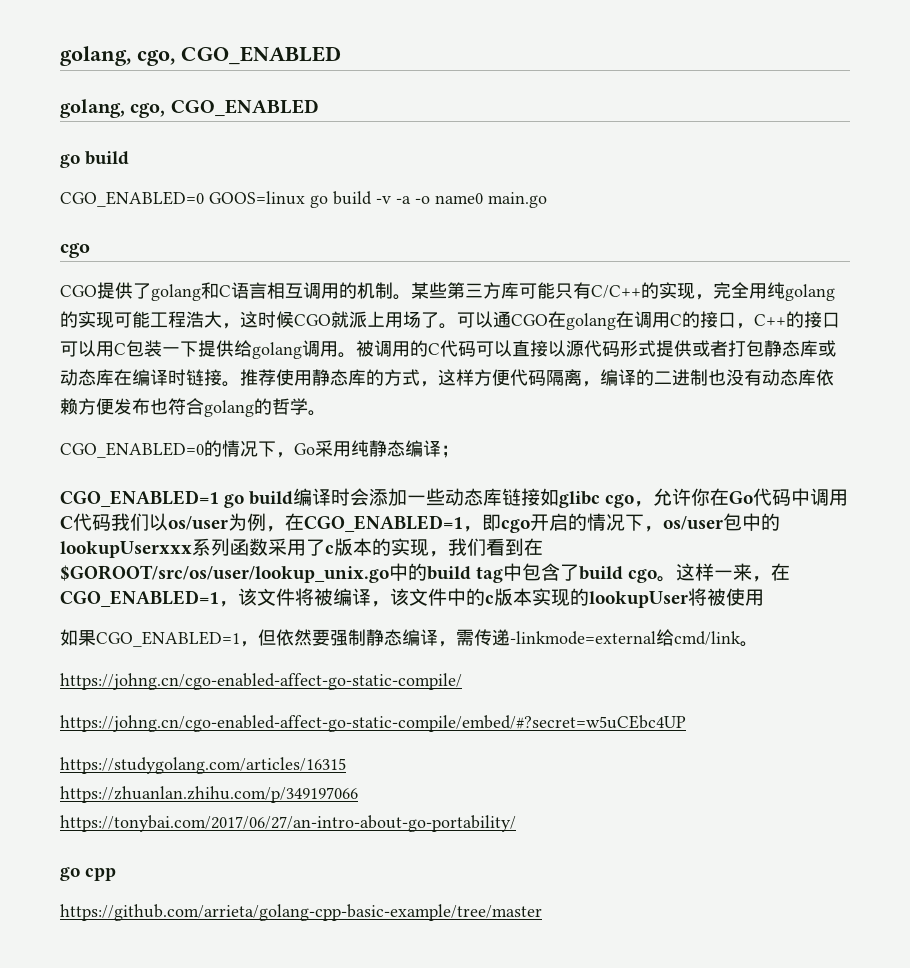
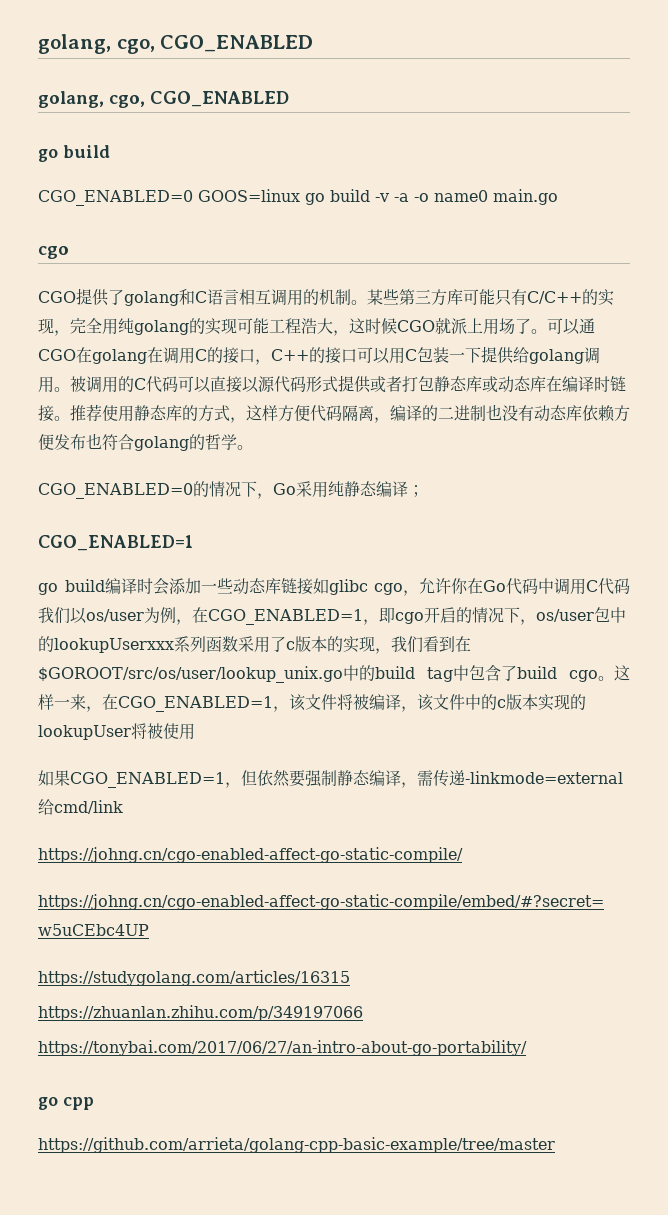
(219, 498) none -> (193, 543) //
[740,641,758,647] 。 -> (123, 807) none

